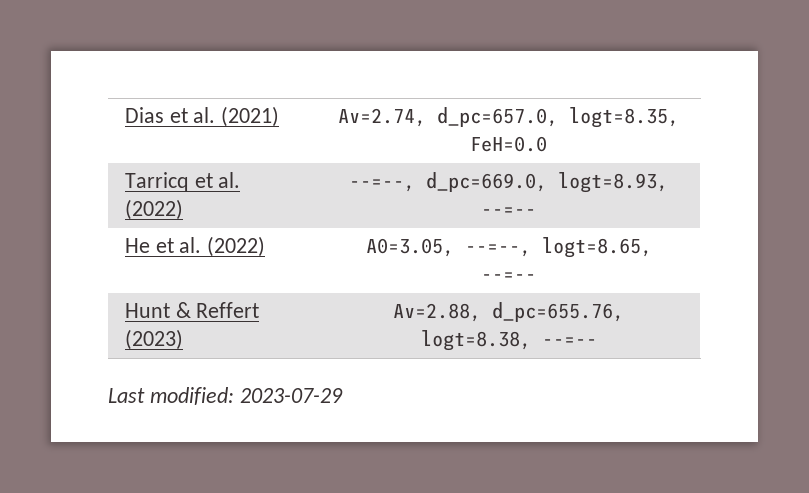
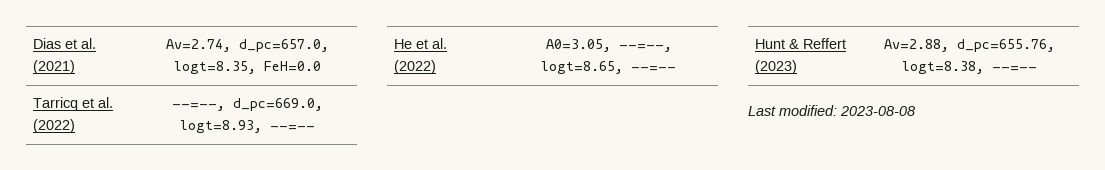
[239,388,343,403] 2023-07-29 -> [840,106,915,116] 2023-08-08

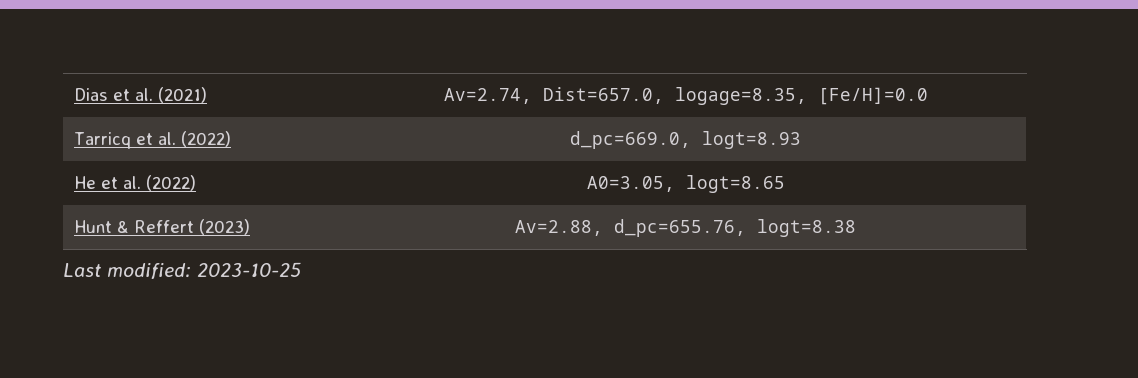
[239,39,329,52] [174,61,321,74] d_pc=657.0, logt=8.35, FeH=0.0 -> [542,87,928,105] Dist=657.0, logage=8.35, [Fe/H]=0.0
[172,98,323,111] [180,120,315,133] --=--, d_pc=669.0, logt=8.93, --=-- -> [570,131,801,149] d_pc=669.0, logt=8.93
[618,44,672,52] [541,61,676,74] --=--, logt=8.65, --=-- -> [685,175,785,193] logt=8.65
[902,61,1037,74] logt=8.38, --=-- -> [757,219,856,237] logt=8.38
[840,106,915,116] 2023-08-08 -> [197,262,301,277] 2023-10-25

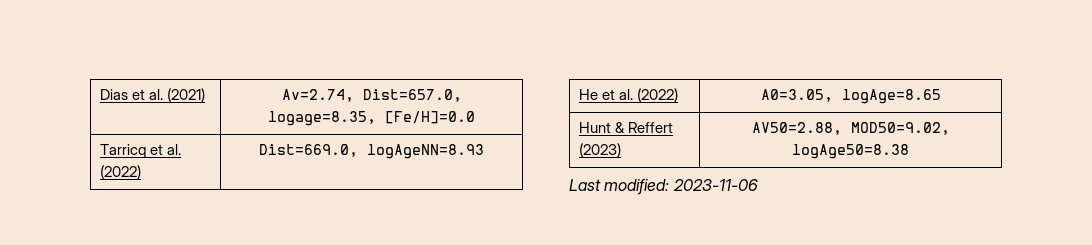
[570,131,801,149] d_pc=669.0, logt=8.93 -> [259,144,484,159] Dist=669.0, logAgeNN=8.93
[685,175,785,193] logt=8.65 -> [841,89,941,104] logAge=8.65
[515,219,856,237] Av=2.88, d_pc=655.76, logt=8.38 -> [751,122,950,135] [792,144,909,159] AV50=2.88, MOD50=9.02, logAge50=8.38
[197,262,301,277] 2023-10-25 -> [672,179,758,191] 2023-11-06

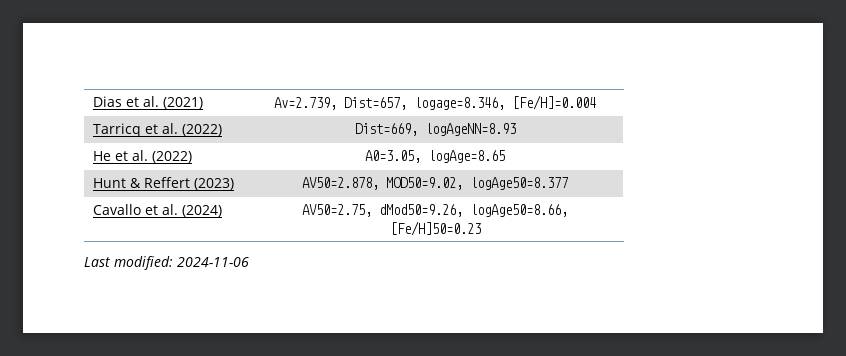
[281,89,462,102] [268,111,475,126] Av=2.74, Dist=657.0, logage=8.35, [Fe/H]=0.0 -> [274,95,596,110] Av=2.739, Dist=657, logage=8.346, [Fe/H]=0.004
[259,144,358,157] Dist=669.0, -> [354,123,418,136] Dist=669,
[751,122,950,135] [792,144,909,159] AV50=2.88, MOD50=9.02, logAge50=8.38 -> [302,177,568,190] [93,204,223,217] [302,204,568,217] [389,221,481,236] AV50=2.878, MOD50=9.02, logAge50=8.377 // Cavallo et al. (2024) | AV50=2.75, dMod50=9.26, logAge50=8.66, [Fe/H]50=0.23
[672,179,758,191] 2023-11-06 -> [177,257,249,267] 2024-11-06

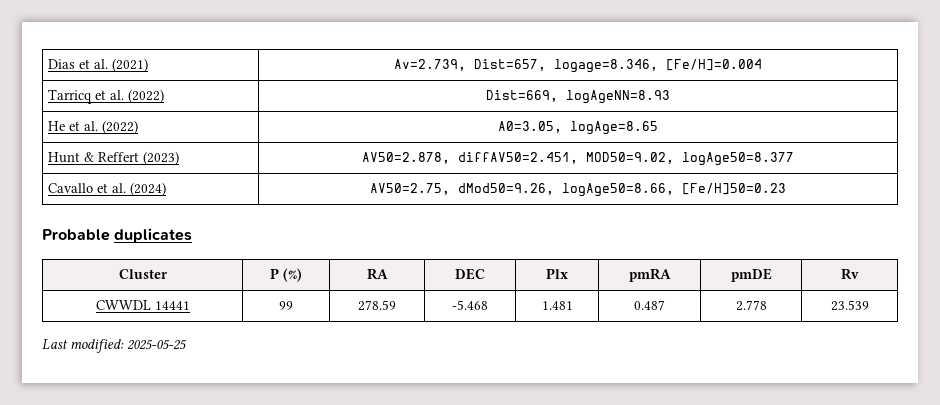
(379, 183) none -> [458,152,578,164] diffAV50=2.451,
(481, 228) none -> [42,228,193,243] [118,269,168,279] [270,268,302,282] [366,268,388,280] [455,268,485,280] [546,268,568,279] [628,268,671,282] [730,268,772,282] [840,268,859,280] [95,300,190,310] [279,301,293,310] [358,300,396,311] [452,300,488,310] [541,301,573,310] [634,300,665,310] [735,300,767,311] [830,300,869,311] // Probable duplicates // Cluster | P (%) | RA | DEC | Plx | pmRA | pmDE | Rv // CWWDL 14441 | 99 | 278.59 | -5.468 | 1.481 | 0.487 | 2.778 | 23.539
[177,257,249,267] 2024-11-06 -> [127,340,187,350] 2025-05-25

